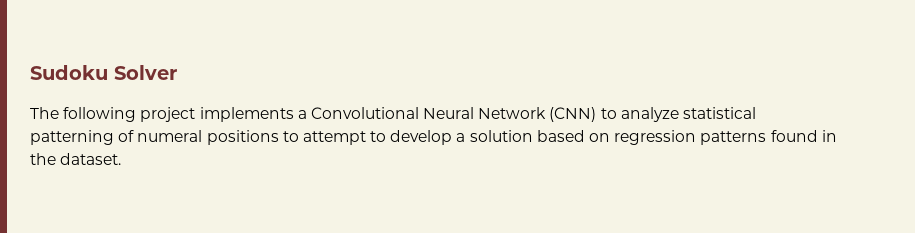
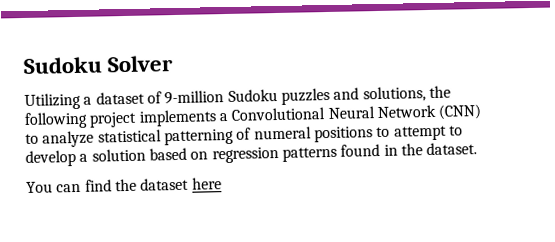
[30,107,59,119] The -> [24,85,451,110] Utilizing a dataset of 9-million Sudoku puzzles and solutions, the
(122, 159) none -> [26,177,222,193] // You can find the dataset here

